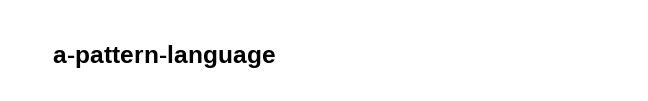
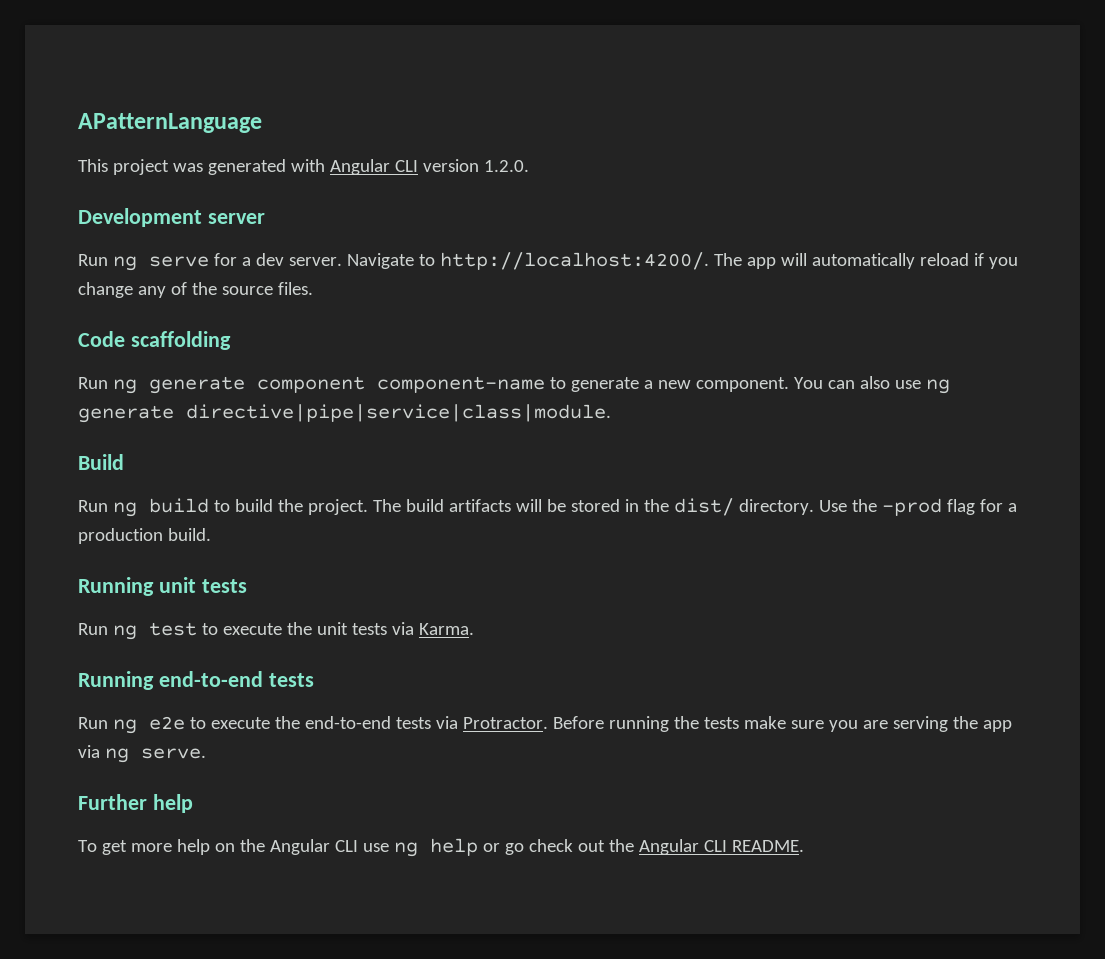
[53,45,276,68] a-pattern-language -> [78,113,262,133] [78,159,529,175] [78,208,265,227] [78,252,1018,271] [78,282,313,298] [78,331,231,350] [78,376,950,394] [78,404,611,423] [78,454,124,470] [78,498,1017,517] [78,528,211,544] [78,577,247,596] [78,622,474,640] [78,671,314,690] [78,716,1012,734] [78,745,206,763] [78,794,193,813] [78,838,804,857] APatternLanguage // This project was generated with Angular CLI version 1.2.0. // Development server // Run ng serve for a dev server. Navigate to http://localhost:4200/. The app will automatically reload if you change any of the source files. // Code scaffolding // Run ng generate component component-name to generate a new component. You can also use ng generate directive|pipe|service|class|module. // Build // Run ng build to build the project. The build artifacts will be stored in the dist/ directory. Use the -prod flag for a production build. // Running unit tests // Run ng test to execute the unit tests via Karma. // Running end-to-end tests // Run ng e2e to execute the end-to-end tests via Protractor. Before running the tests make sure you are serving the app via ng serve. // Further help // To get more help on the Angular CLI use ng help or go check out the Angular CLI README.

